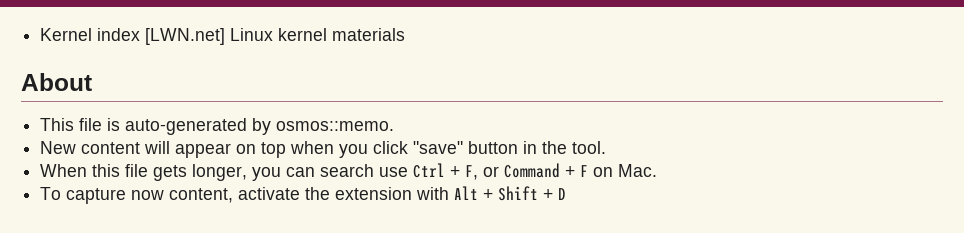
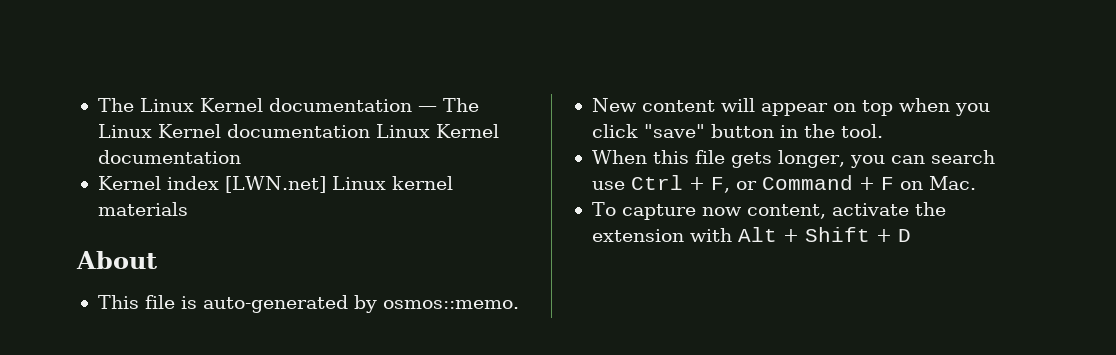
(40, 34) none -> [97,98,479,112] [97,124,499,138] [97,150,241,164] The Linux Kernel documentation — The Linux Kernel documentation Linux Kernel documentation //

